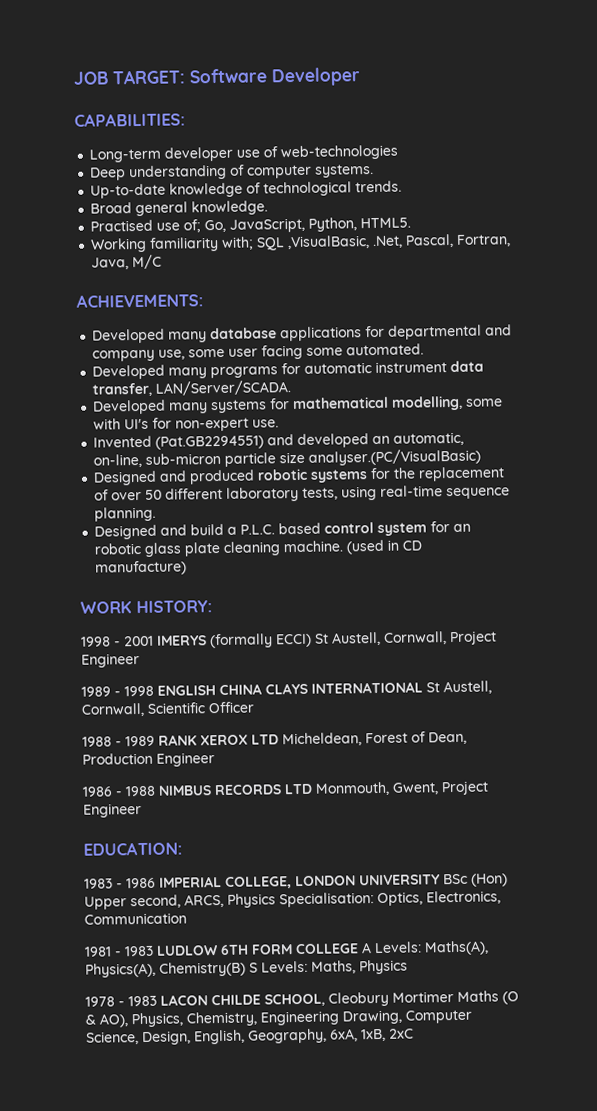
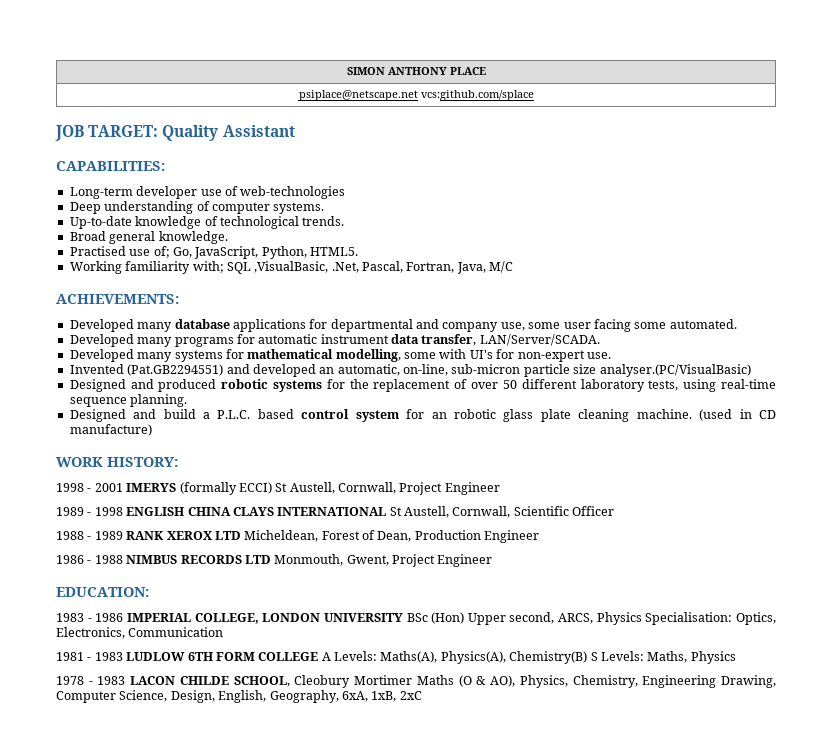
[73,67,361,87] JOB TARGET: Software Developer -> [346,67,486,75] [298,90,534,101] [55,125,295,141] SIMON ANTHONY PLACE // psiplace@netscape.net vcs:github.com/splace // JOB TARGET: Quality Assistant

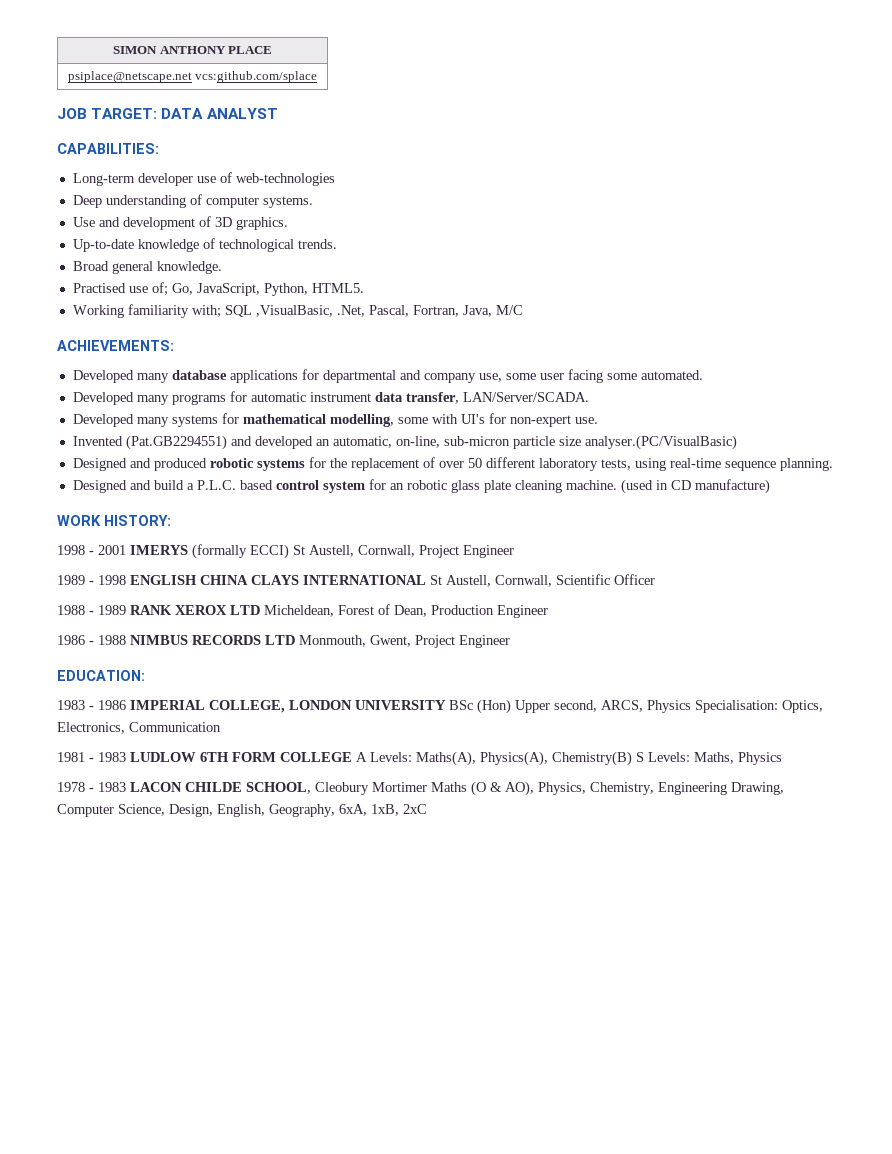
[162,125,295,141] Quality Assistant -> [161,108,278,119] DATA ANALYST
(325, 208) none -> [72,216,288,230] // Use and development of 3D graphics.

